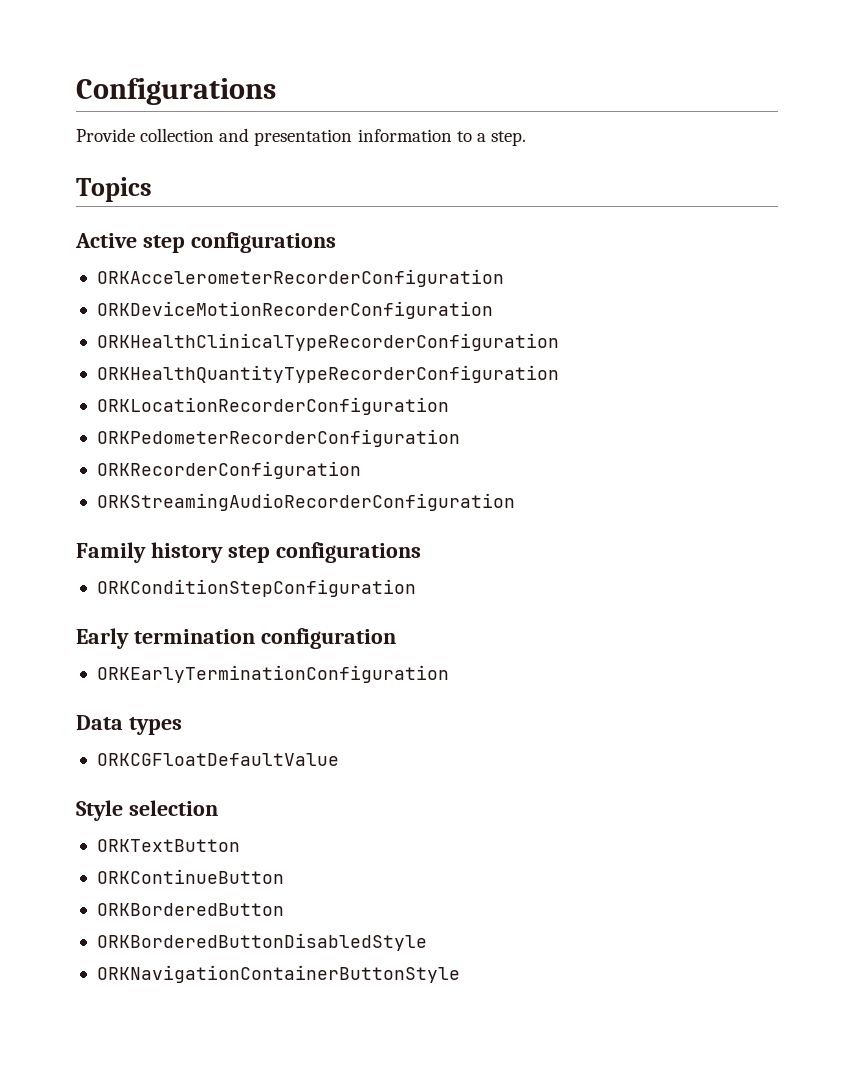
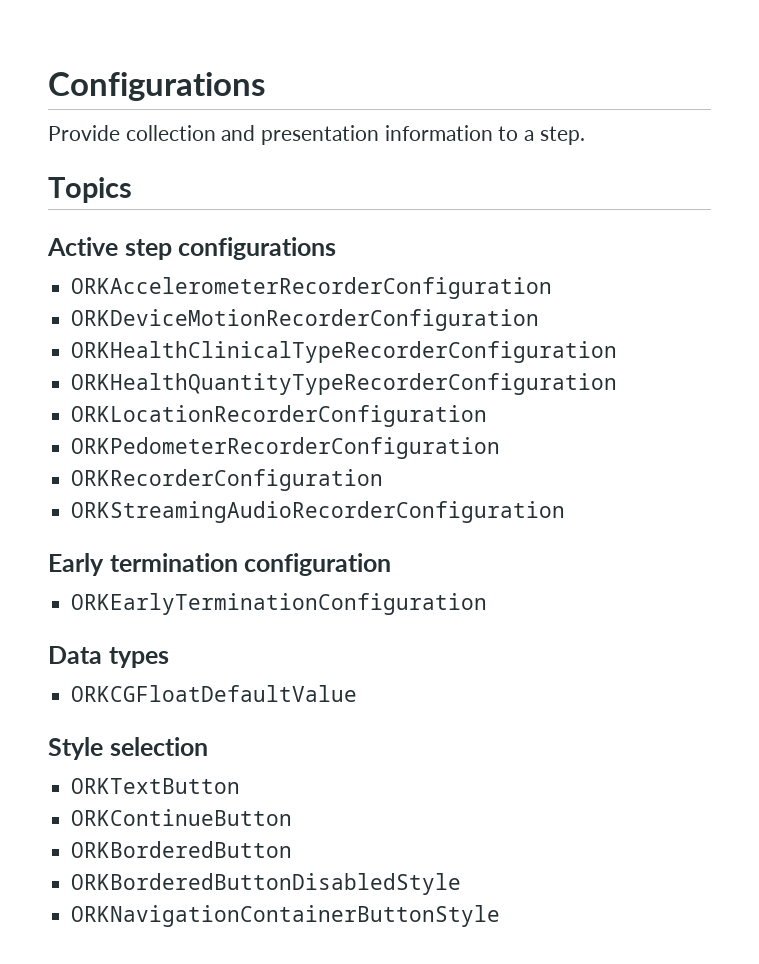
[76,542,421,563] [96,579,416,597] // Family history step configurations // ORKConditionStepConfiguration -> (566, 512) none

